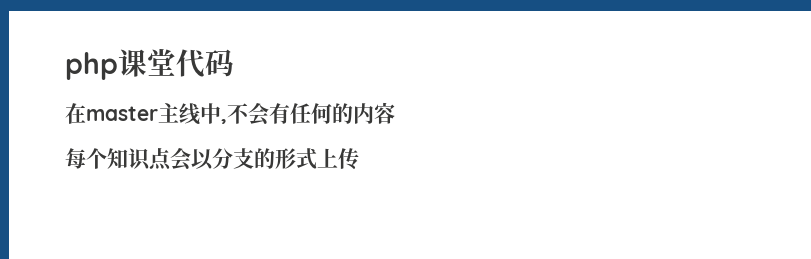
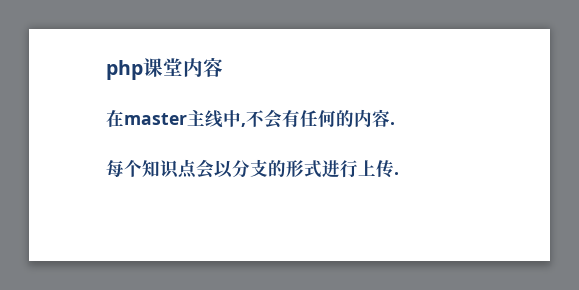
[176,49,234,78] 代码 -> [183,57,223,77] 内容
(395, 113) none -> [390,122,395,125] .
[317,148,359,170] 上传 -> [322,160,399,178] 进行上传.

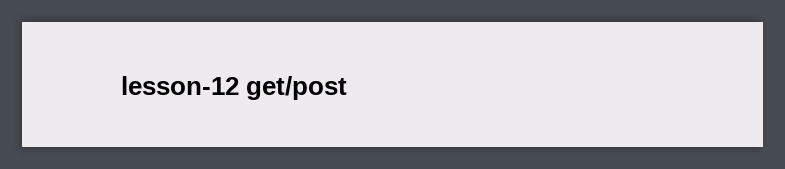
[106,57,223,80] [106,109,395,129] [106,159,399,179] php课堂内容 // 在master主线中,不会有任何的内容. // 每个知识点会以分支的形式进行上传. -> [121,76,348,100] lesson-12 get/post

